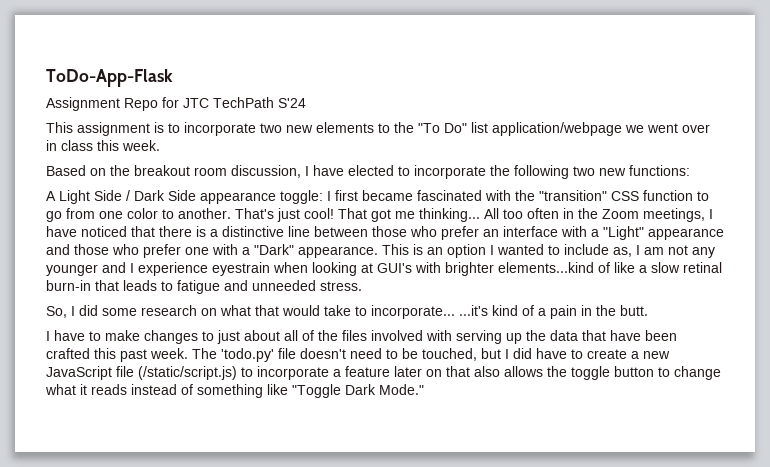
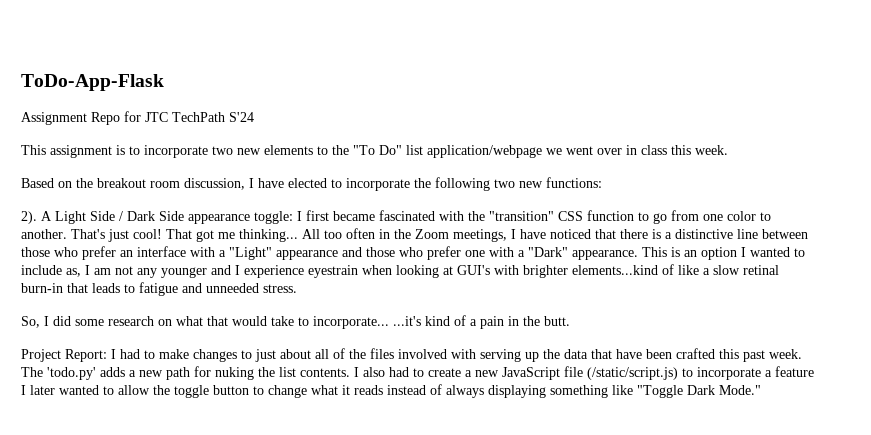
(690, 170) none -> [21,211,37,224] 2).
[46,330,85,341] I have -> [21,349,140,362] Project Report: I had
[278,348,567,361] file doesn't need to be touched, but I did have -> [100,366,409,380] adds a new path for nuking the list contents. I also had
[394,366,543,377] later on that also allows -> [21,385,150,395] I later wanted to allow
(193, 389) none -> [446,385,546,398] always displaying

